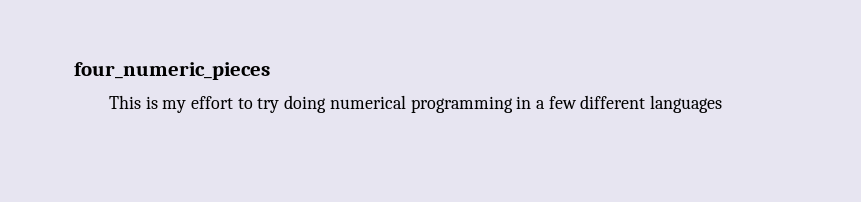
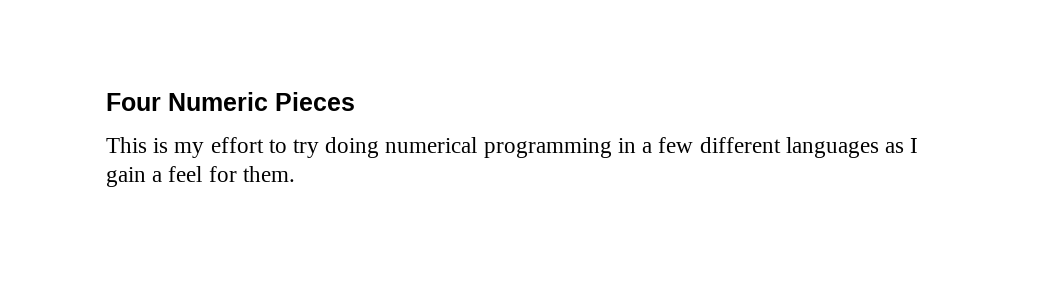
[74,62,270,80] four_numeric_pieces -> [106,92,355,111] Four Numeric Pieces
(723, 104) none -> [884,138,919,153] [106,166,295,187] as I gain a feel for them.

